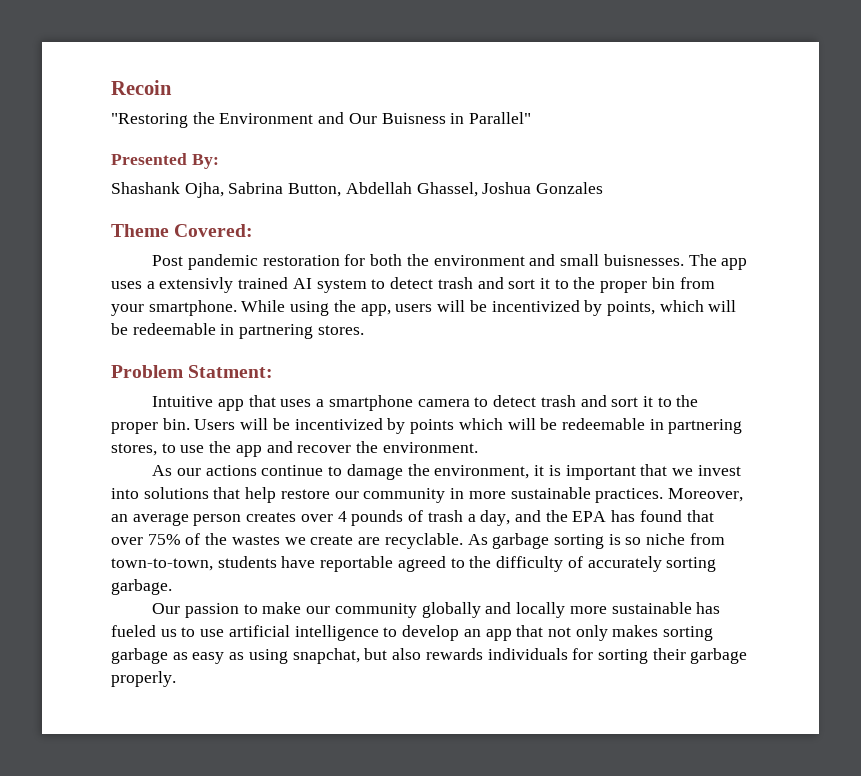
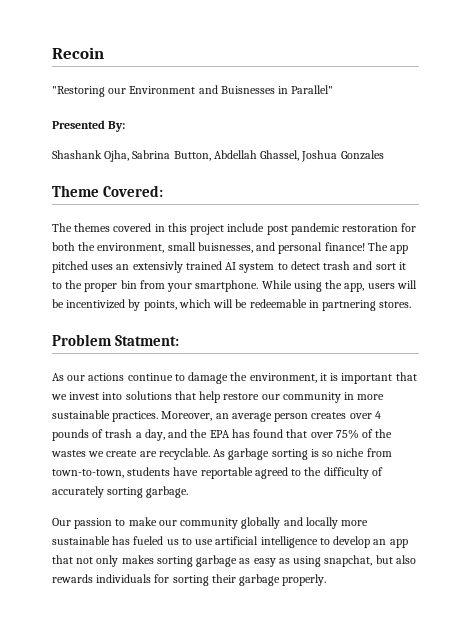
[192,112,215,124] the -> [108,88,127,94] our
[348,113,446,124] Our Buisness -> [220,86,275,94] Buisnesses
[152,255,184,266] Post -> [52,223,288,235] The themes covered in this project include post
[433,254,748,270] [111,281,155,289] environment and small buisnesses. The app uses a -> [97,242,409,254] [52,261,130,273] environment, small buisnesses, and personal finance! The app pitched uses an
[152,395,699,411] [111,418,743,434] [111,441,478,457] // Intuitive app that uses a smartphone camera to detect trash and sort it to the proper bin. Users will be incentivized by points which will be redeemable in partnering stores, to use the app and recover the environment. -> (180, 340) none

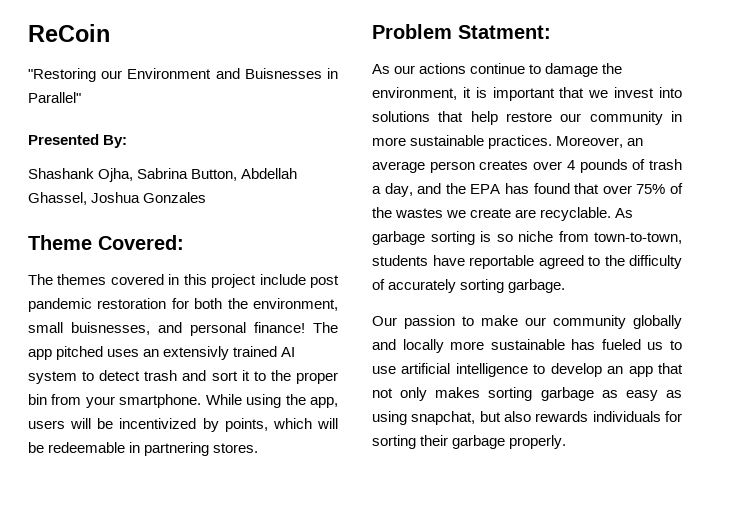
[52,47,104,59] Recoin -> [28,24,110,42] ReCoin

